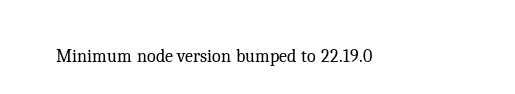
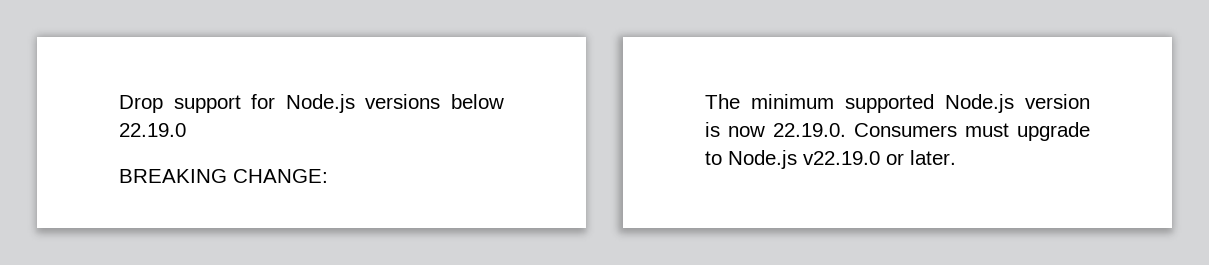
[56,48,372,66] Minimum node version bumped to 22.19.0 -> [119,94,504,113] [119,123,186,137] [119,169,328,183] [705,94,1090,113] [705,122,1090,141] [705,150,956,169] Drop support for Node.js versions below 22.19.0 // BREAKING CHANGE: // The minimum supported Node.js version is now 22.19.0. Consumers must upgrade to Node.js v22.19.0 or later.

